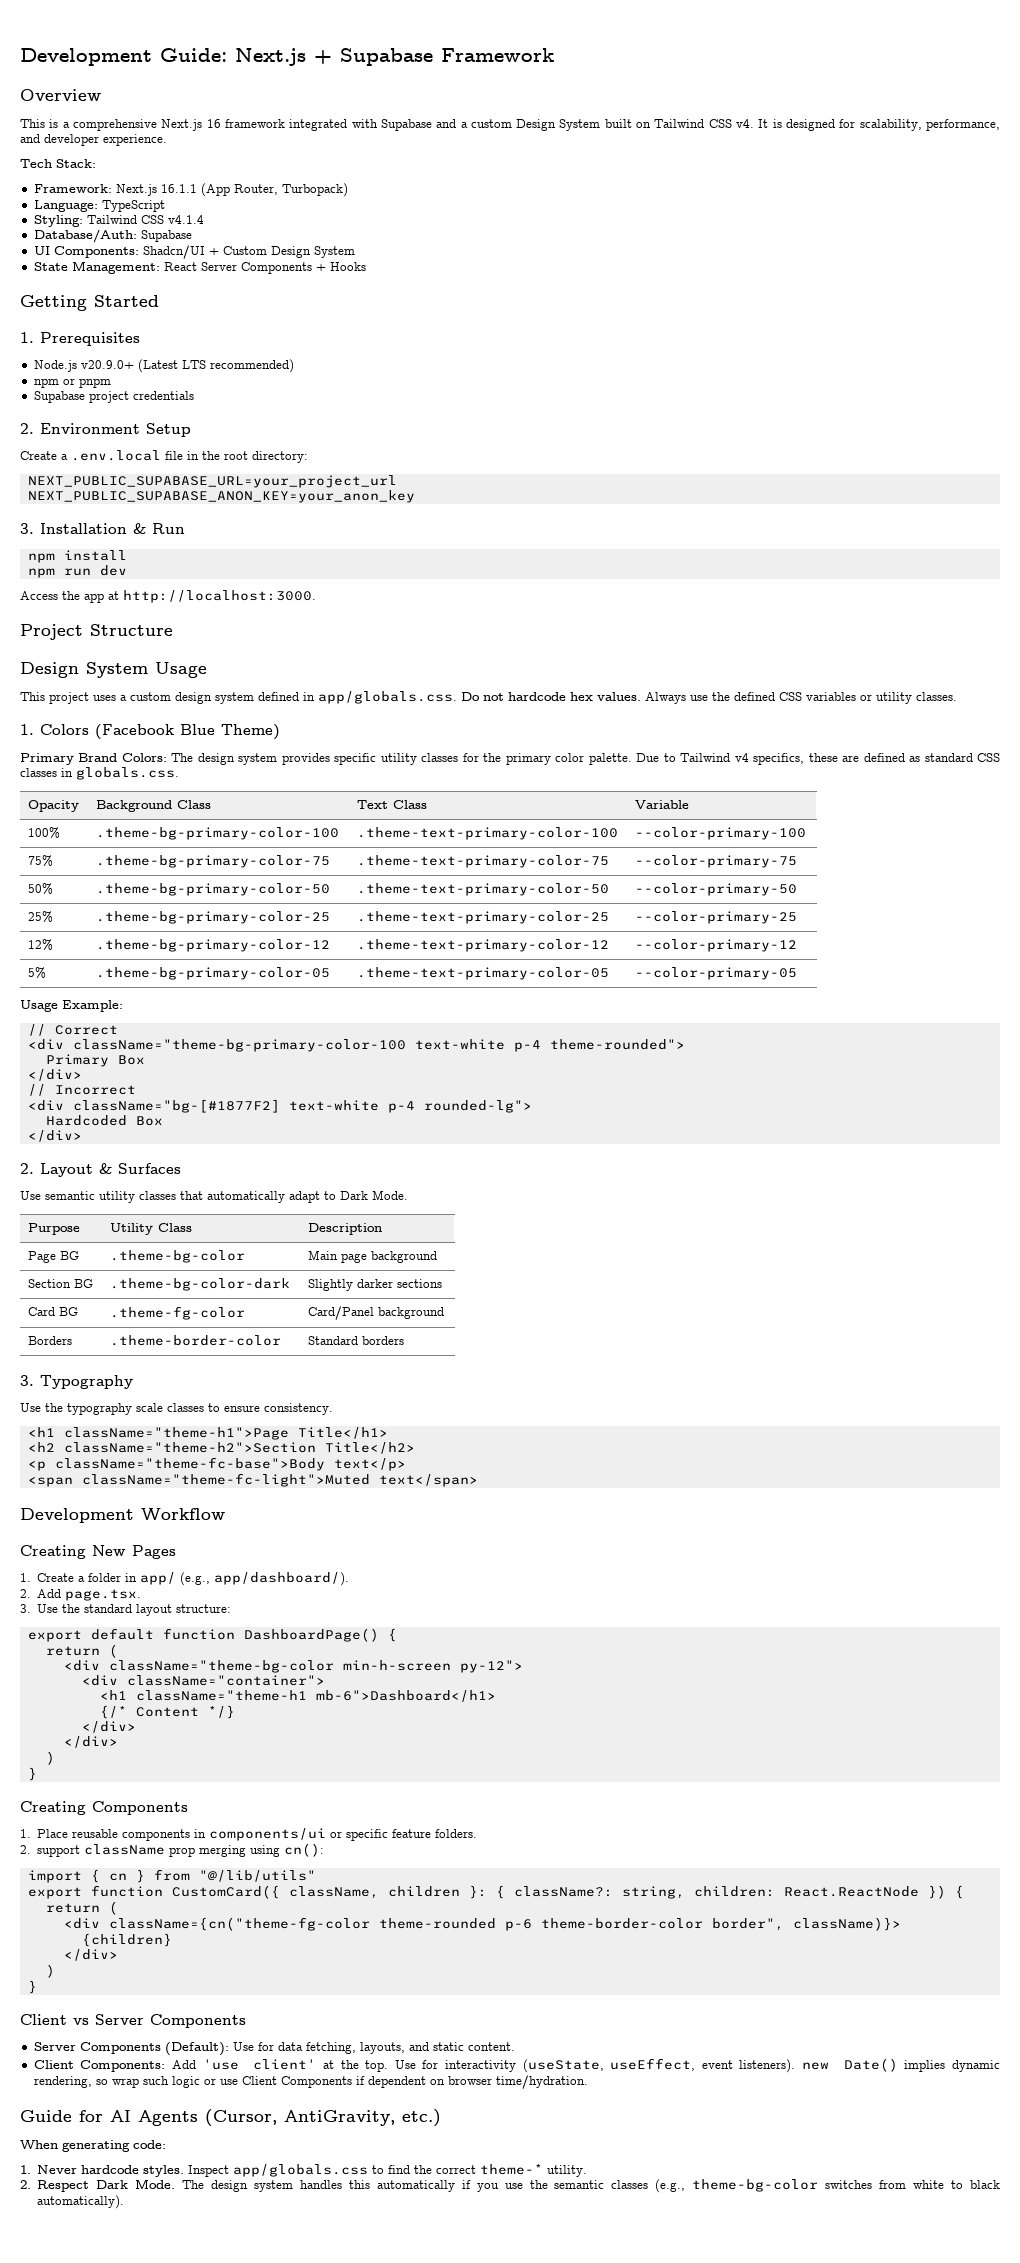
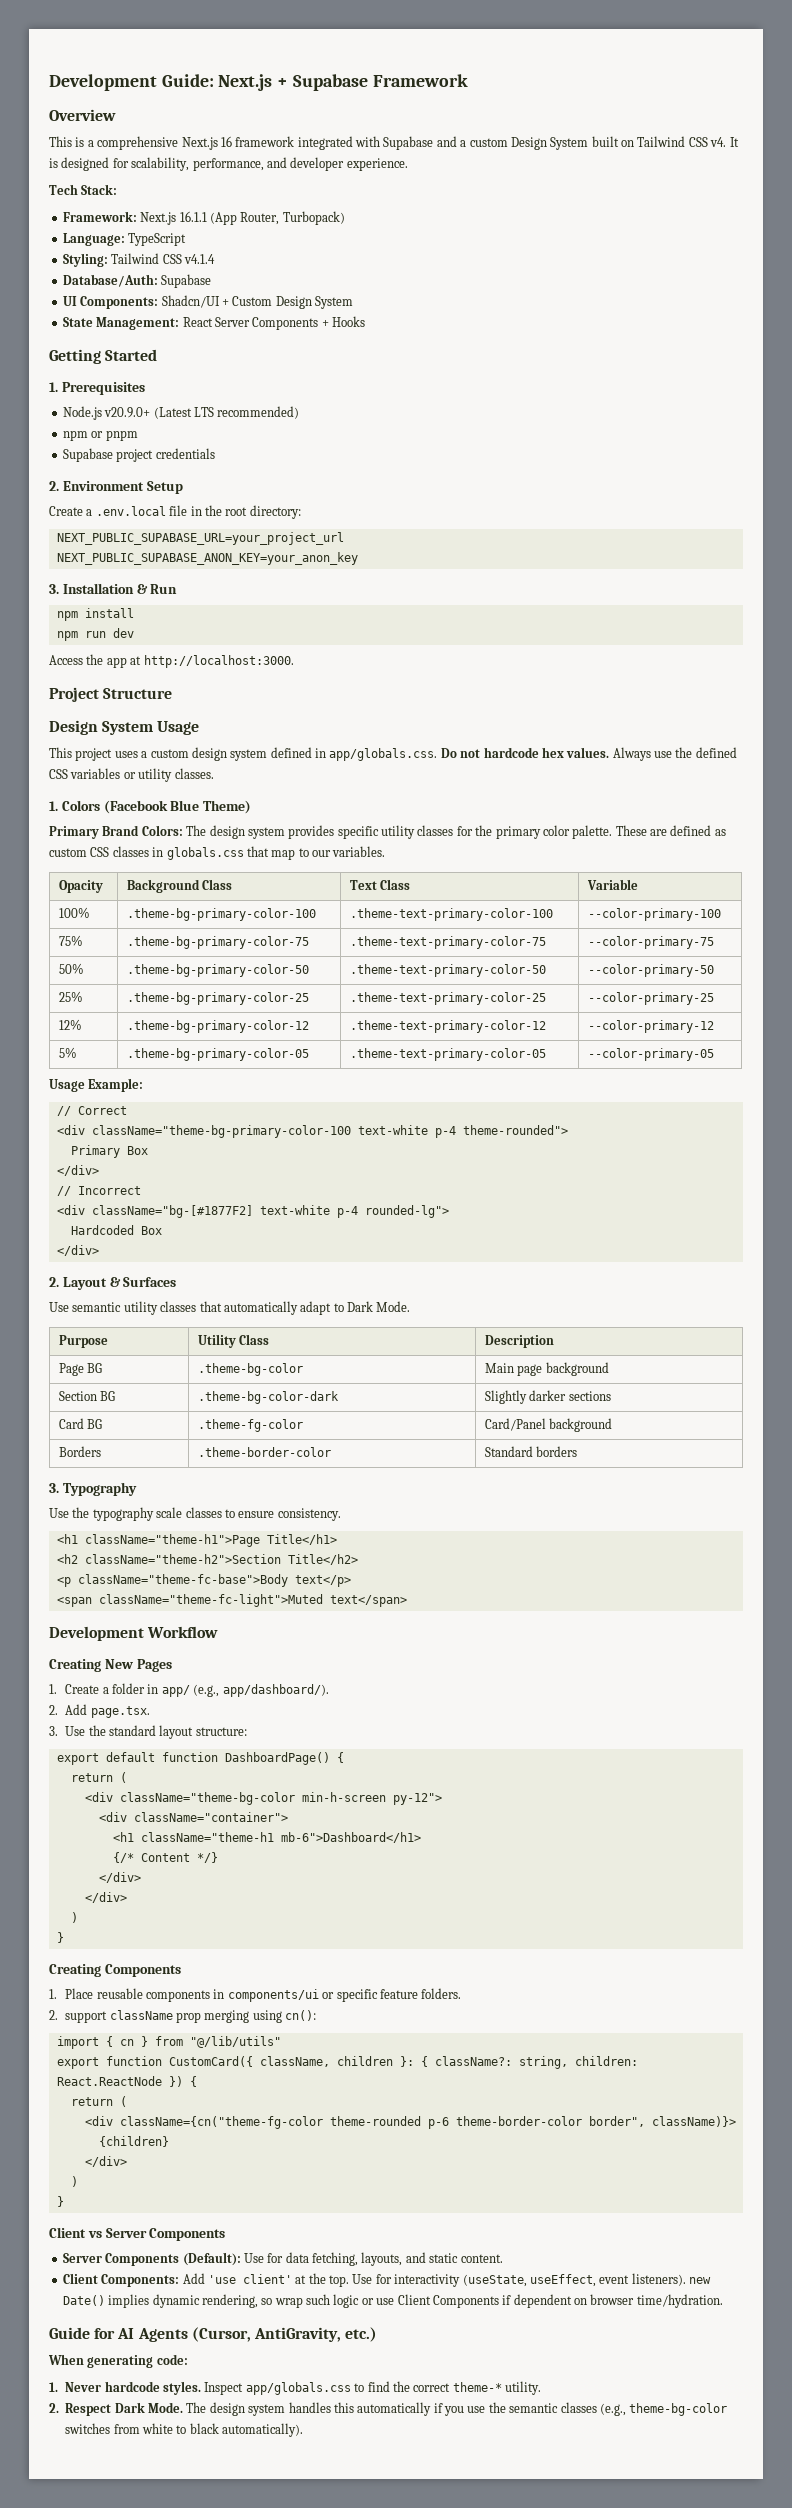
[636,753,838,765] Due to Tailwind v4 specifics, these -> [615,825,647,836] These
[924,753,973,762] standard -> [49,848,87,857] custom
[76,767,179,780] globals.css. -> [166,846,386,860] globals.css that map to our variables.

